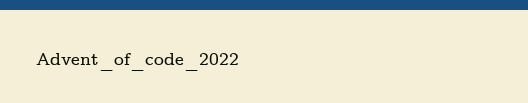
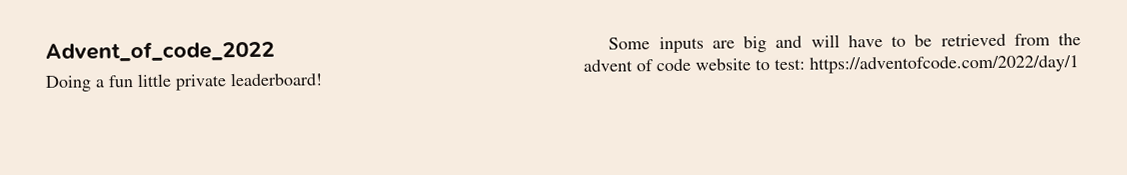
(239, 62) none -> [45,72,322,92] [608,33,1081,54] [583,55,1079,74] // Doing a fun little private leaderboard! // Some inputs are big and will have to be retrieved from the advent of code website to test: https://adventofcode.com/2022/day/1

